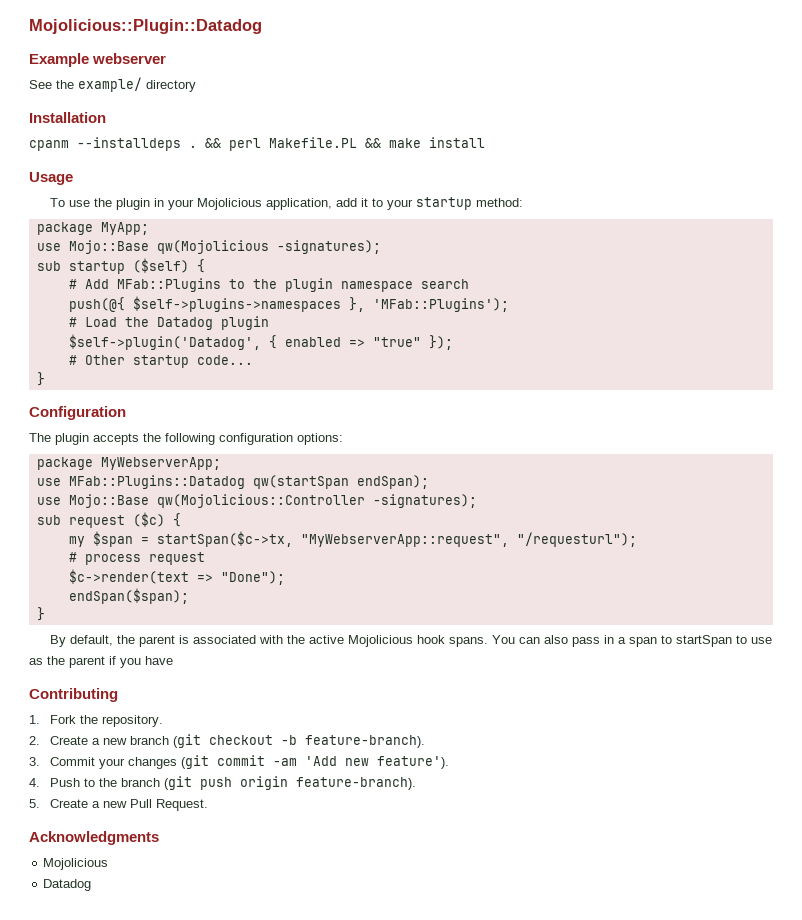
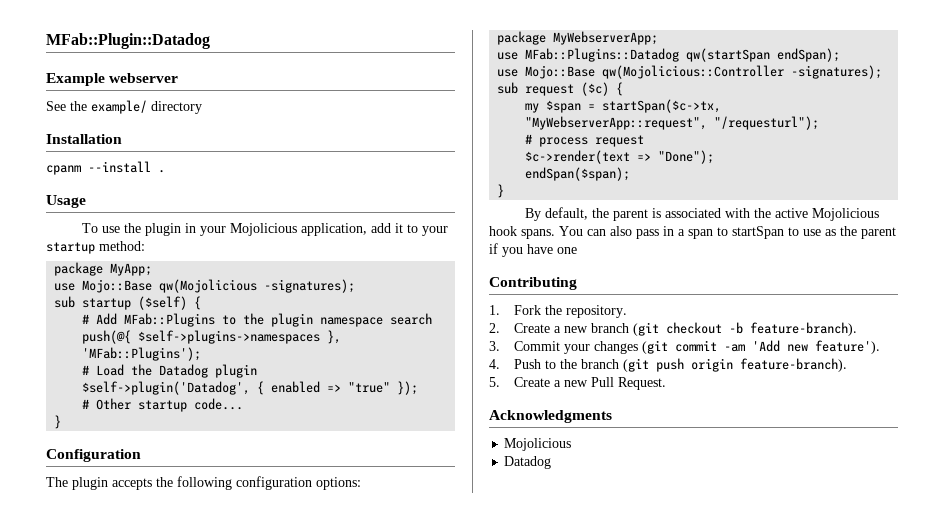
[29,19,262,34] Mojolicious::Plugin::Datadog -> [46,33,210,49] MFab::Plugin::Datadog
[77,137,181,151] --installdeps -> [88,161,151,173] --install
[205,137,485,151] && perl Makefile.PL && make install -> (165, 171) none
(173, 660) none -> [557,247,577,254] one

